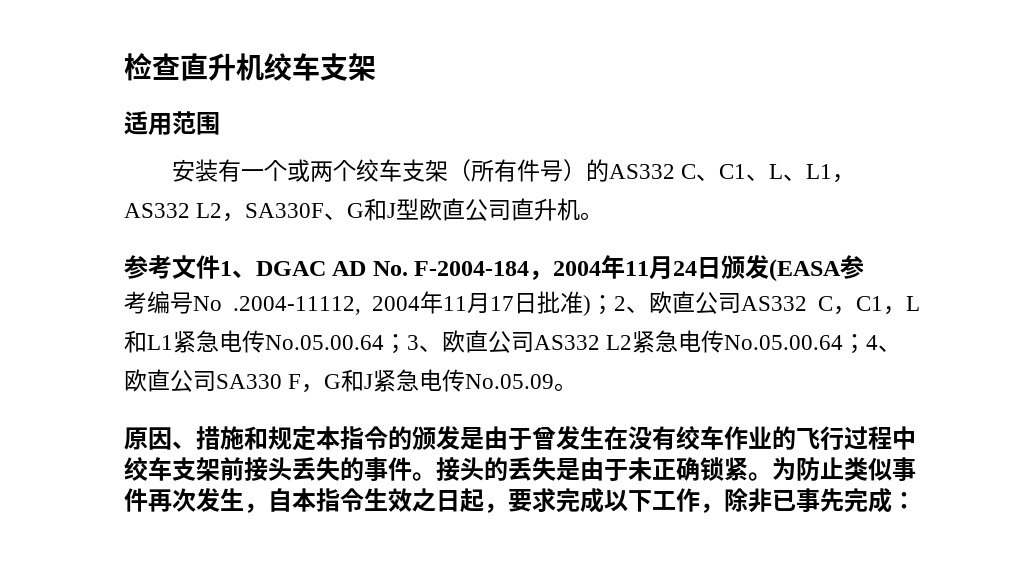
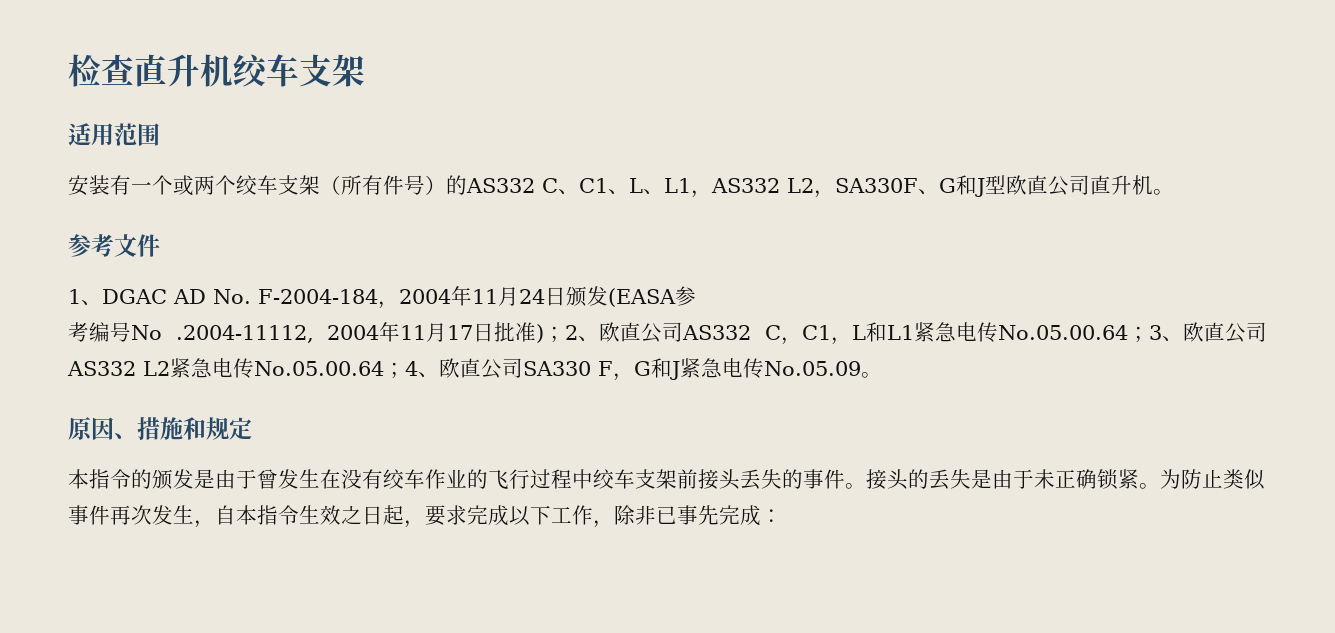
(220, 267) none -> (160, 245) //
(316, 438) none -> (252, 428) //

